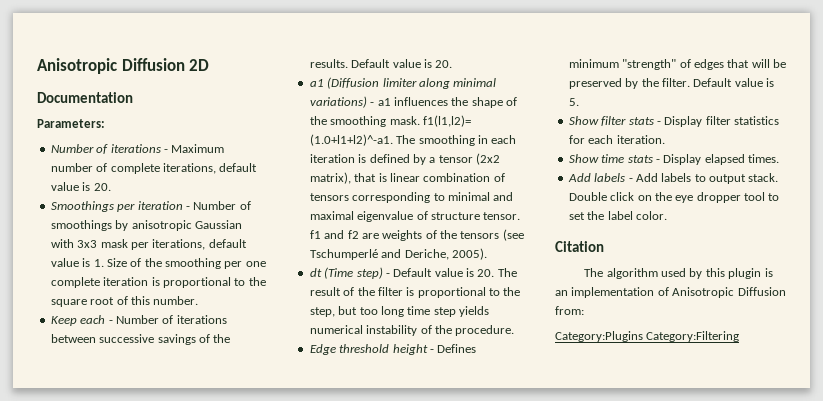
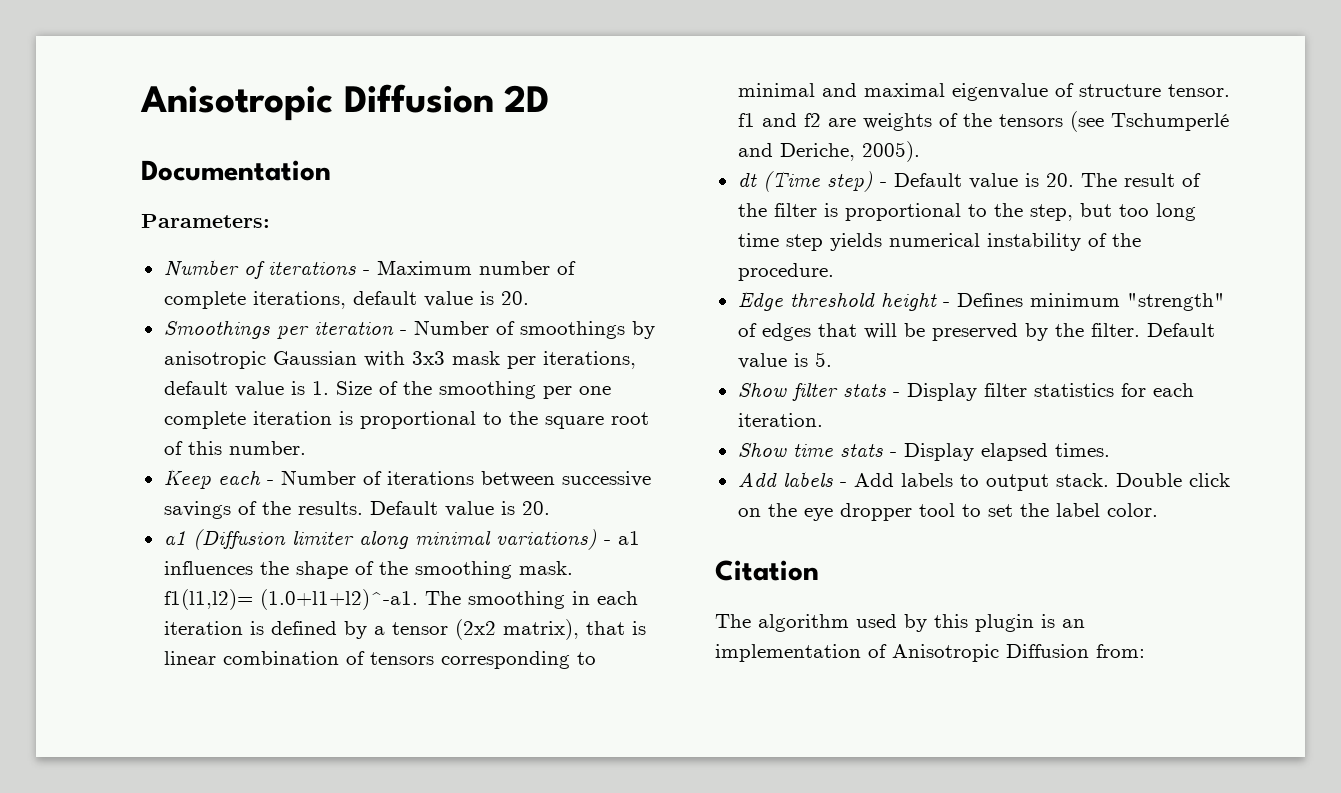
[555,331,740,342] // Category:Plugins Category:Filtering -> (1145, 651) none

